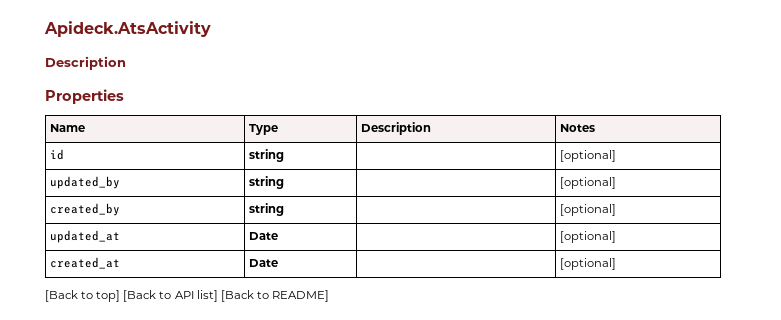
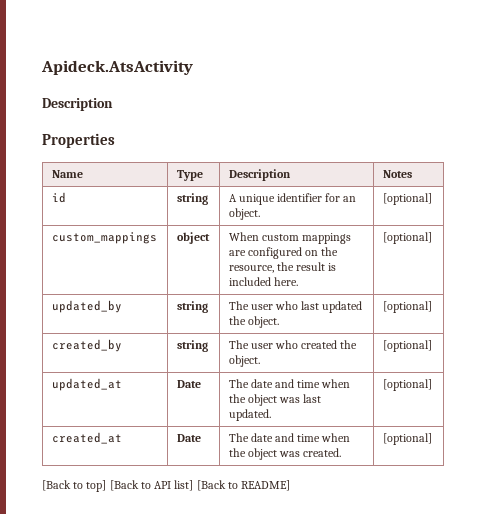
[559,150,616,162] [49,176,120,189] [248,176,284,189] [559,177,616,189] [49,203,120,216] [248,203,284,216] [559,204,616,216] [49,230,120,243] [248,232,278,240] [559,231,616,243] [49,257,120,269] [248,259,278,267] | [optional] // updated_by | string | | [optional] // created_by | string | | [optional] // updated_at | Date | | [optional] // created_at | Date | -> [228,193,357,205] [228,208,260,220] [382,193,432,205] [51,232,157,244] [176,232,210,244] [228,232,351,244] [228,247,339,259] [228,262,337,273] [228,277,298,286] [382,232,432,244] [51,300,122,313] [176,301,208,313] [228,301,363,313] [228,316,279,328] [382,301,432,313] [51,339,122,352] [176,340,208,352] [228,340,358,349] [228,355,260,367] [382,340,432,352] [51,378,122,391] [176,380,201,388] [228,379,351,388] [228,394,322,406] [228,409,271,421] [382,379,432,391] [51,432,122,444] [176,434,201,442] [228,433,351,442] [228,448,342,460] A unique identifier for an object. | [optional] // custom_mappings | object | When custom mappings are configured on the resource, the result is included here. | [optional] // updated_by | string | The user who last updated the object. | [optional] // created_by | string | The user who created the object. | [optional] // updated_at | Date | The date and time when the object was last updated. | [optional] // created_at | Date | The date and time when the object was created.

